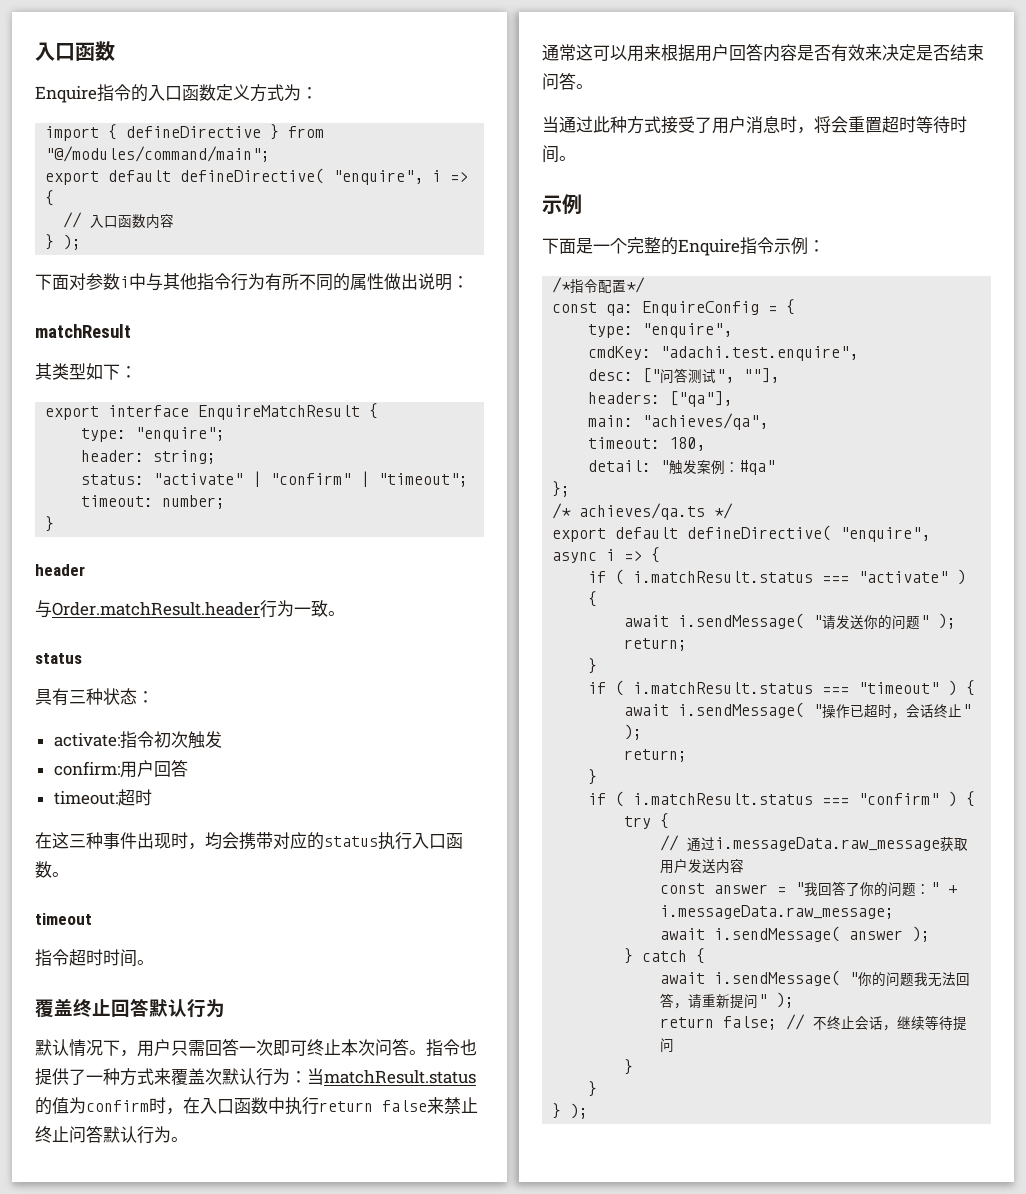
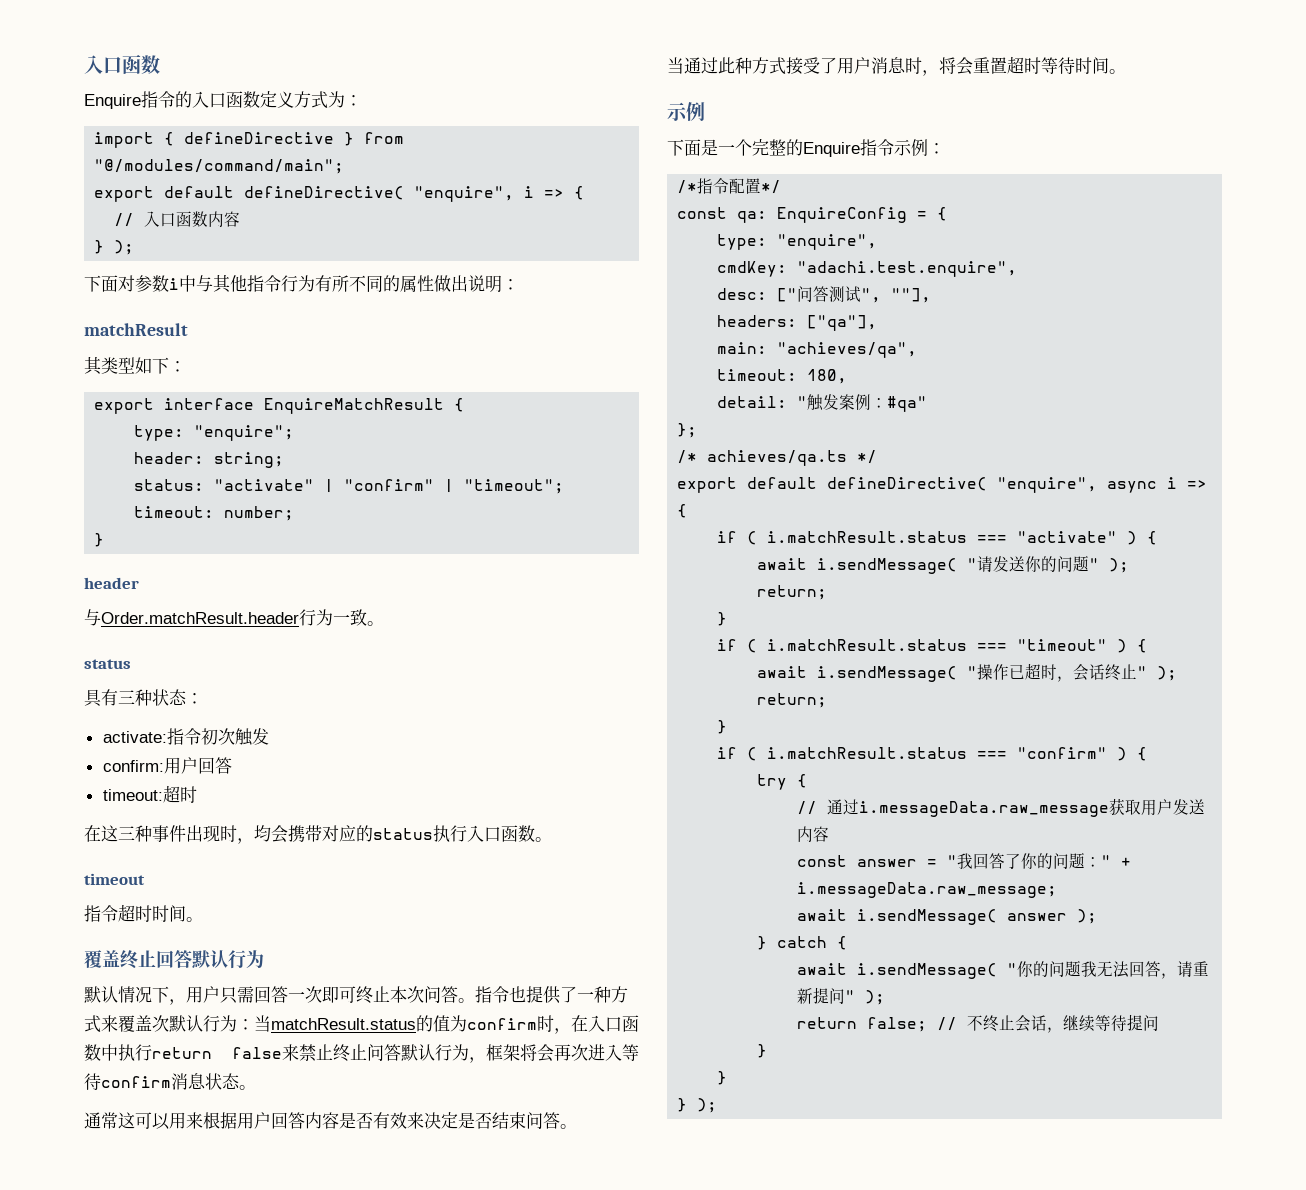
(171, 1134) none -> [469,1044,639,1063] [84,1073,240,1090] ，框架将会再次进入等待confirm消息状态

